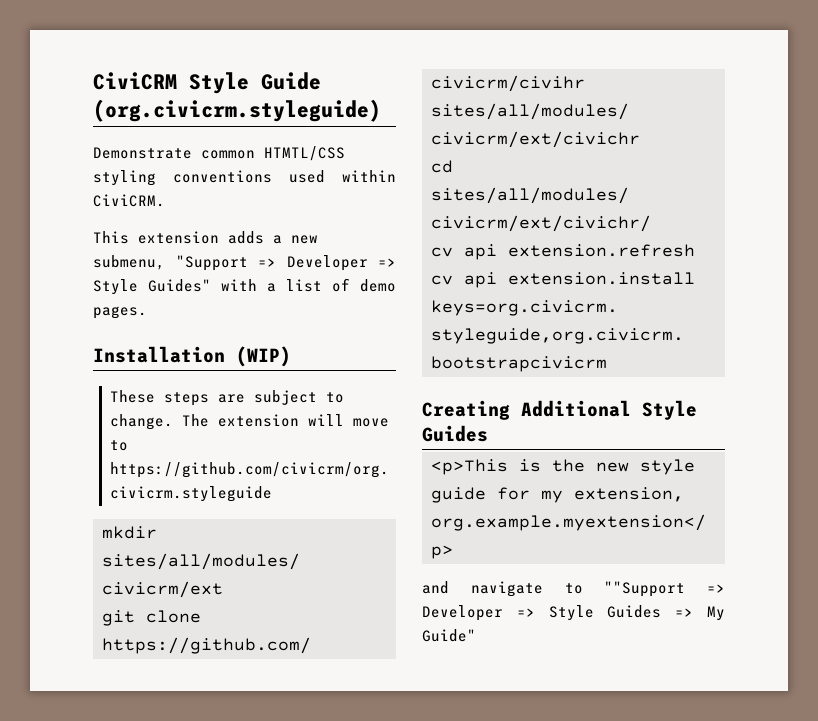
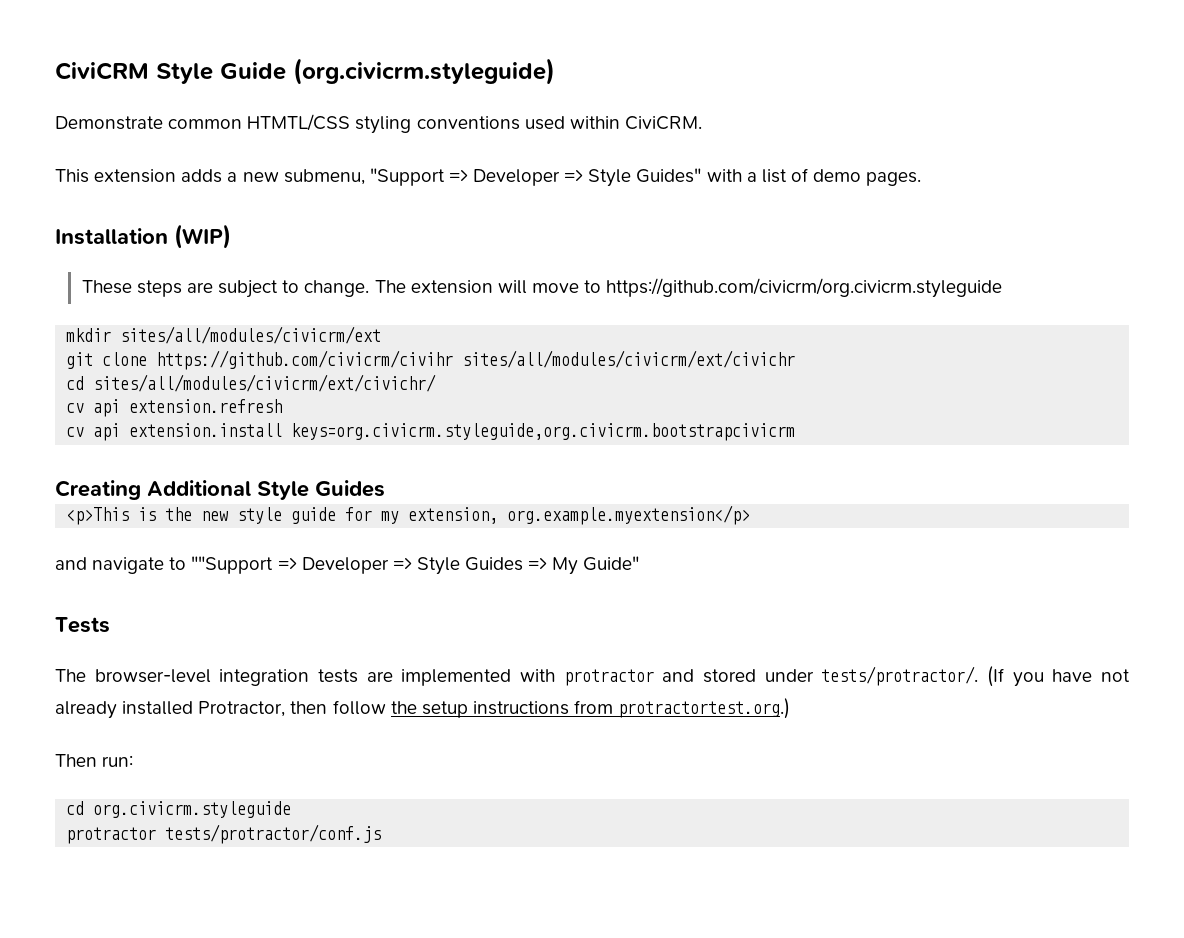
(476, 635) none -> [55,617,110,633] [55,666,1130,687] [55,698,791,719] [55,754,134,767] [66,801,292,818] [66,824,382,844] // Tests // The browser-level integration tests are implemented with protractor and stored under tests/protractor/. (If you have not already installed Protractor, then follow the setup instructions from protractortest.org.) // Then run: // cd org.civicrm.styleguide // protractor tests/protractor/conf.js

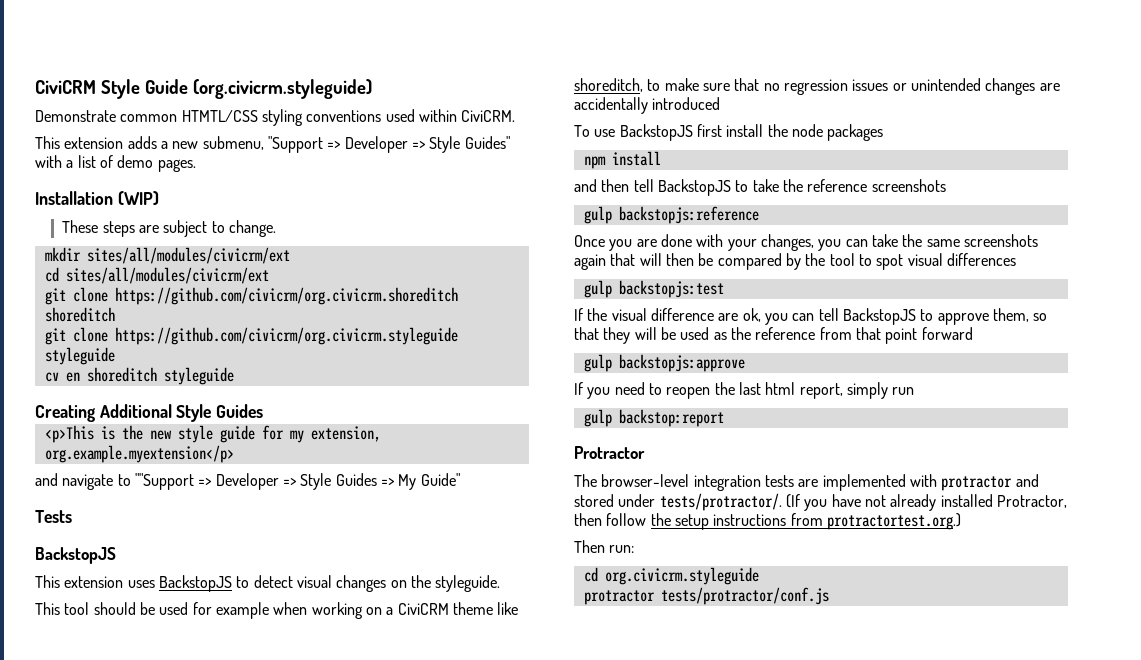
[374,278,1003,298] The extension will move to https://github.com/civicrm/org.civicrm.styleguide -> (277, 228) none
[66,350,796,370] [66,374,437,392] [66,399,283,417] [66,423,796,441] // git clone https://github.com/civicrm/civihr sites/all/modules/civicrm/ext/civichr // cd sites/all/modules/civicrm/ext/civichr/ // cv api extension.refresh // cv api extension.install keys=org.civicrm.styleguide,org.civicrm.bootstrapcivicrm -> [44,267,269,284] [44,287,458,305] [44,307,115,322] [44,327,458,345] [44,347,115,365] [44,367,234,385] // cd sites/all/modules/civicrm/ext // git clone https://github.com/civicrm/org.civicrm.shoreditch shoreditch // git clone https://github.com/civicrm/org.civicrm.styleguide styleguide // cv en shoreditch styleguide
(110, 625) none -> [35,547,116,564] [35,575,501,592] [35,602,519,619] [574,78,1060,95] [574,97,721,114] [574,124,884,141] [583,151,661,169] [574,179,946,196] [583,206,759,224] [574,234,1038,251] [574,253,1016,270] [583,280,724,298] [574,308,1048,325] [574,327,973,344] [583,354,745,372] [574,382,915,399] [583,409,724,427] [574,446,645,459] // BackstopJS // This extension uses BackstopJS to detect visual changes on the styleguide. // This tool should be used for example when working on a CiviCRM theme like shoreditch, to make sure that no regression issues or unintended changes are accidentally introduced // To use BackstopJS first install the node packages // npm install // and then tell BackstopJS to take the reference screenshots // gulp backstopjs:reference // Once you are done with your changes, you can take the same screenshots again that will then be compared by the tool to spot visual differences // gulp backstopjs:test // If the visual difference are ok, you can tell BackstopJS to approve them, so that they will be used as the reference from that point forward // gulp backstopjs:approve // If you need to reopen the last html report, simply run // gulp backstop:report // Protractor

